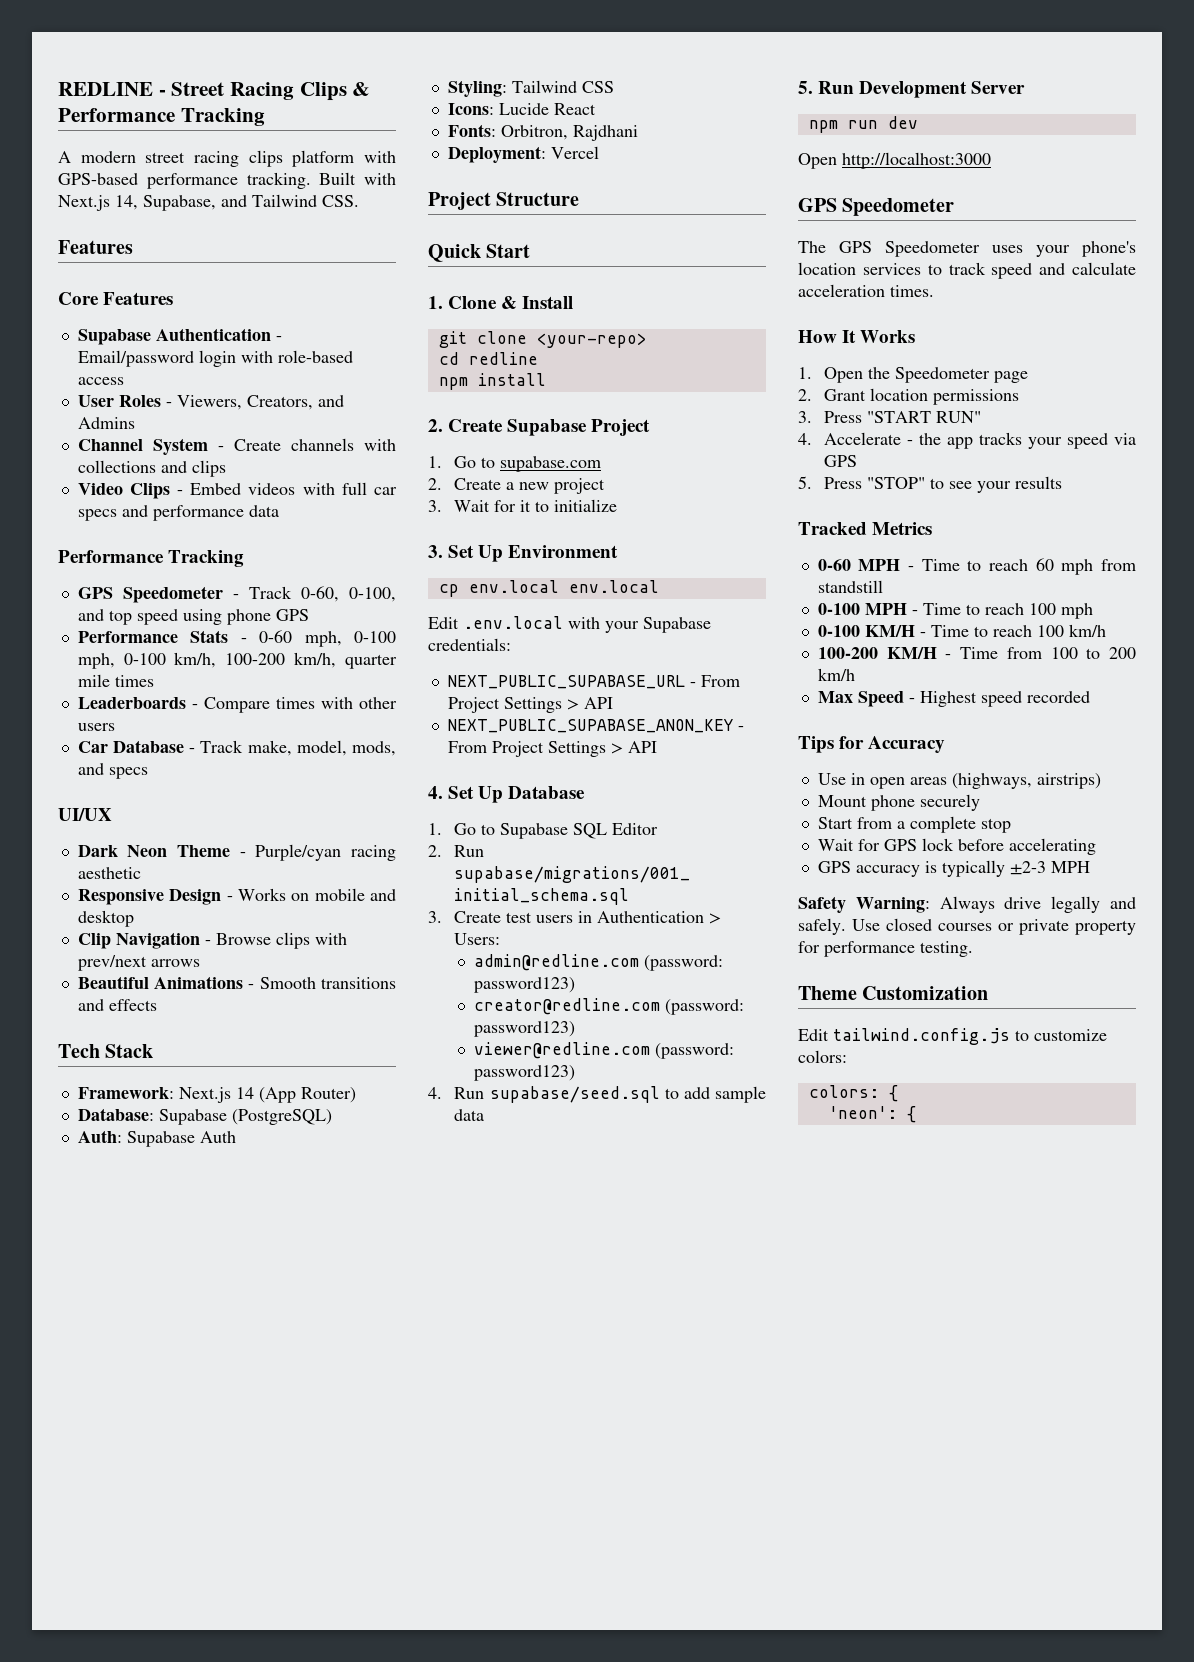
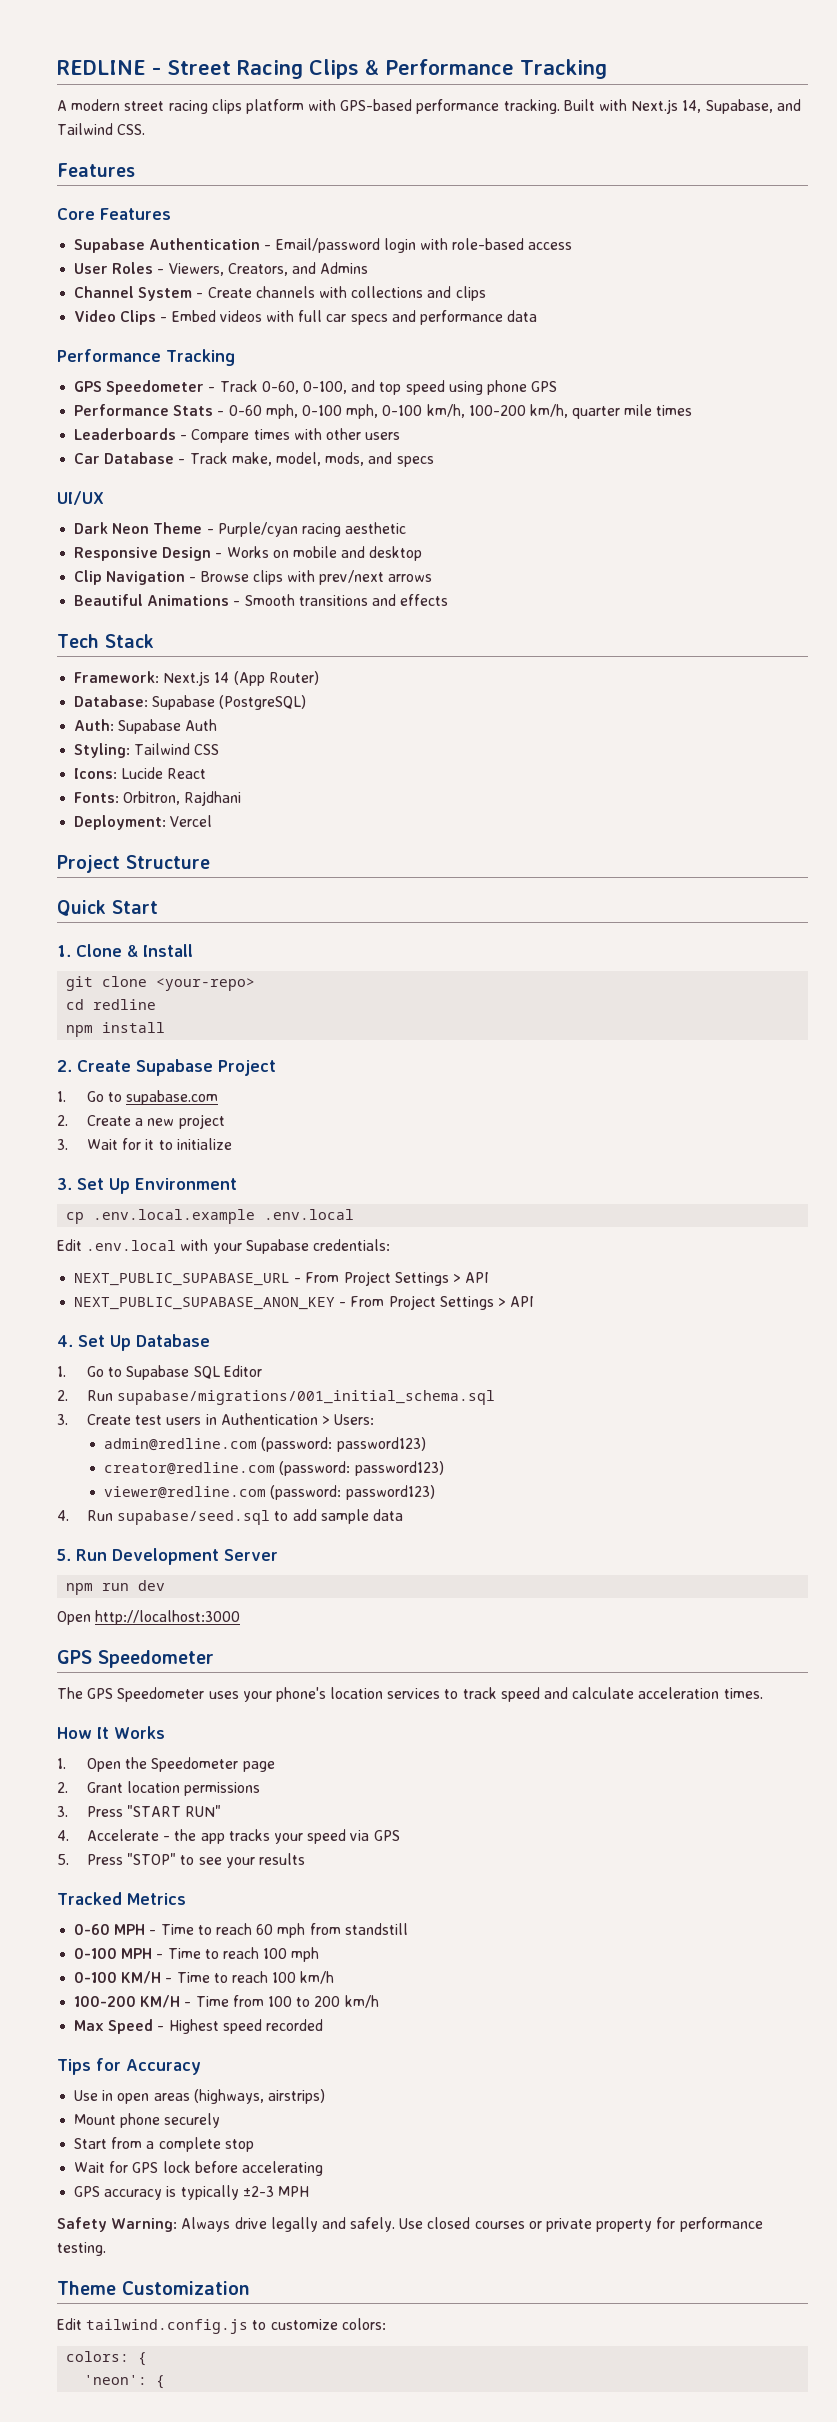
[468,580,659,593] env.local env.local -> [93,1209,355,1224] .env.local.example .env.local

